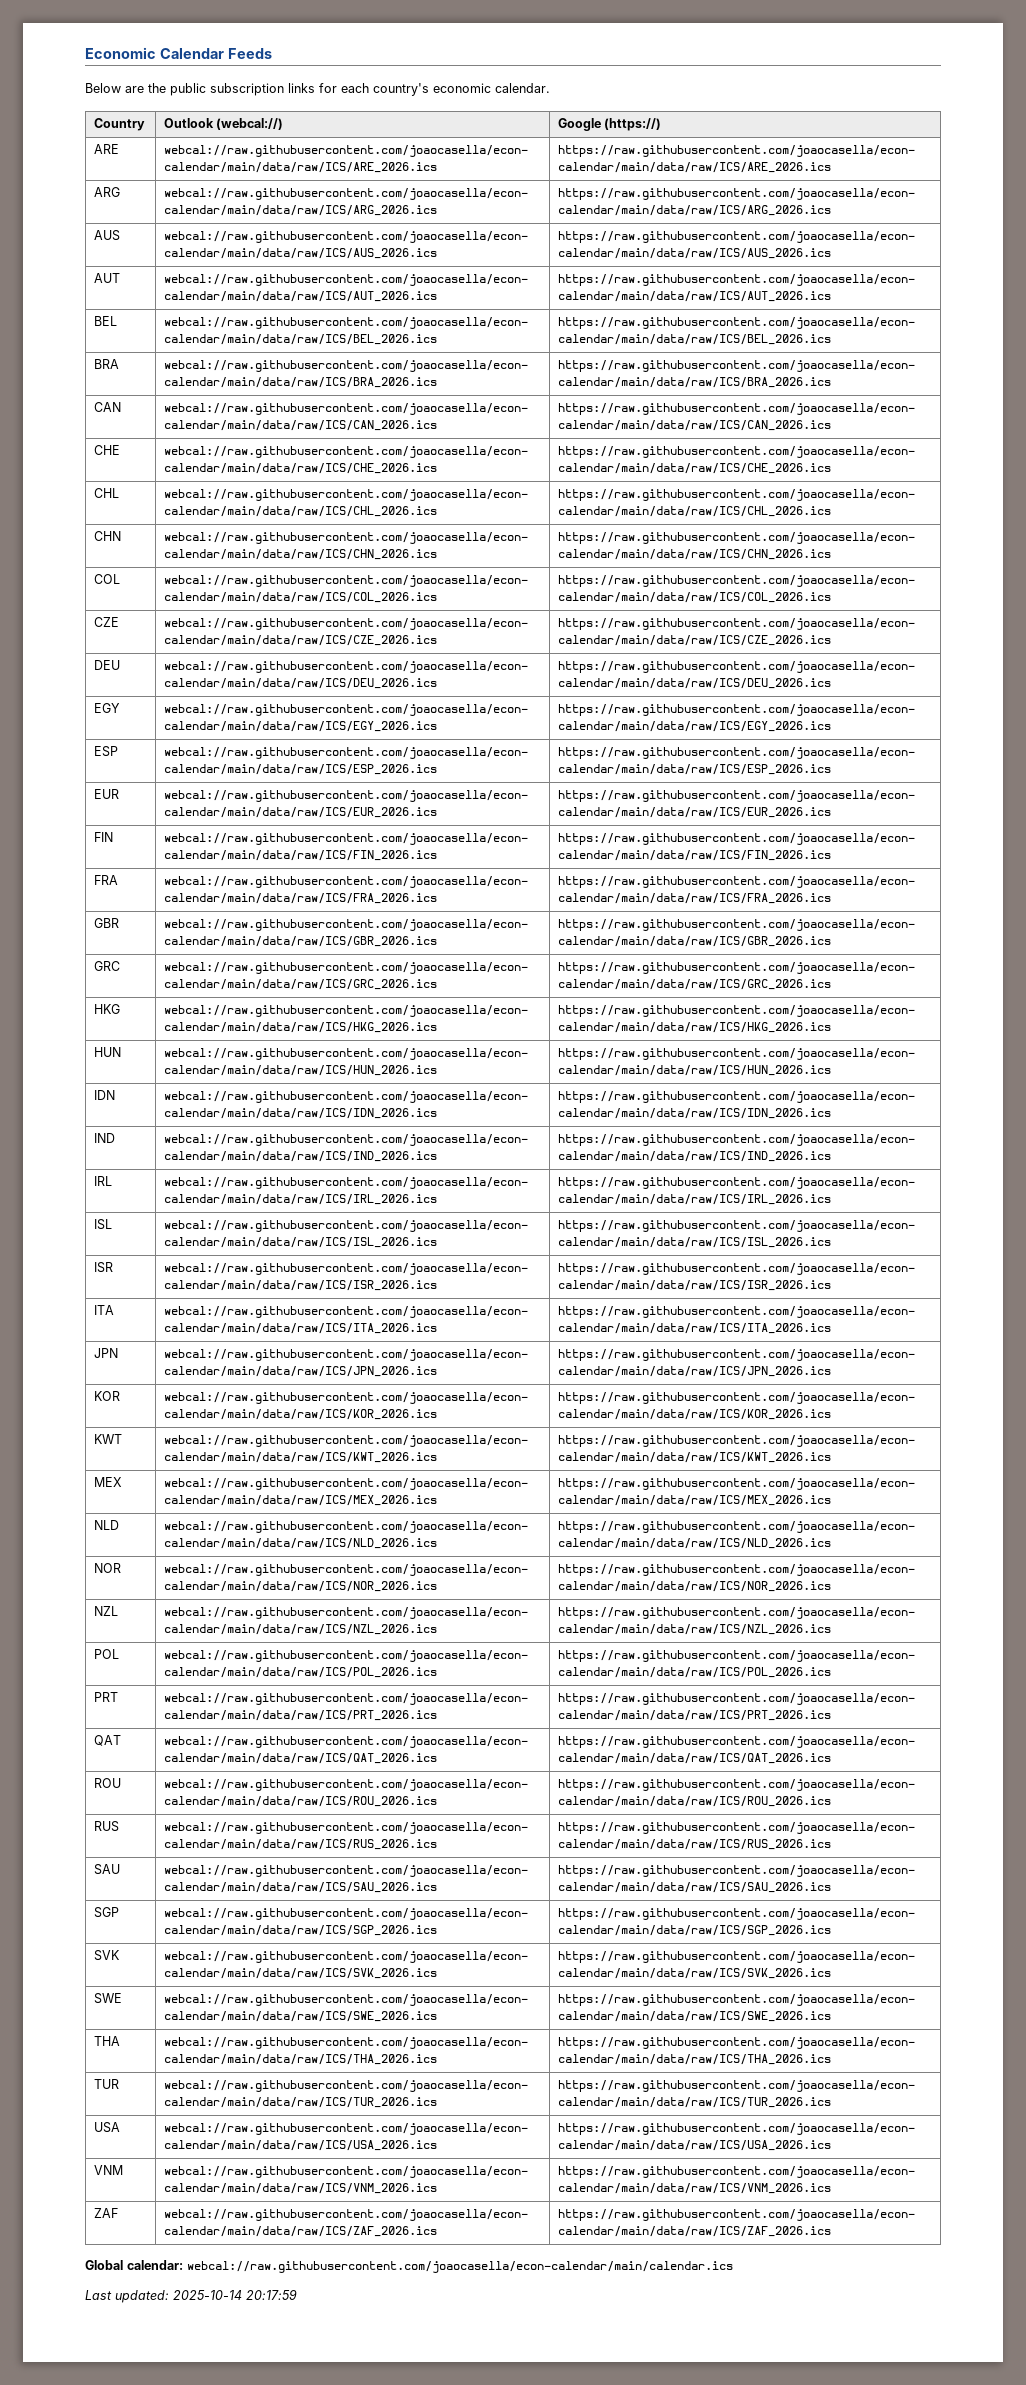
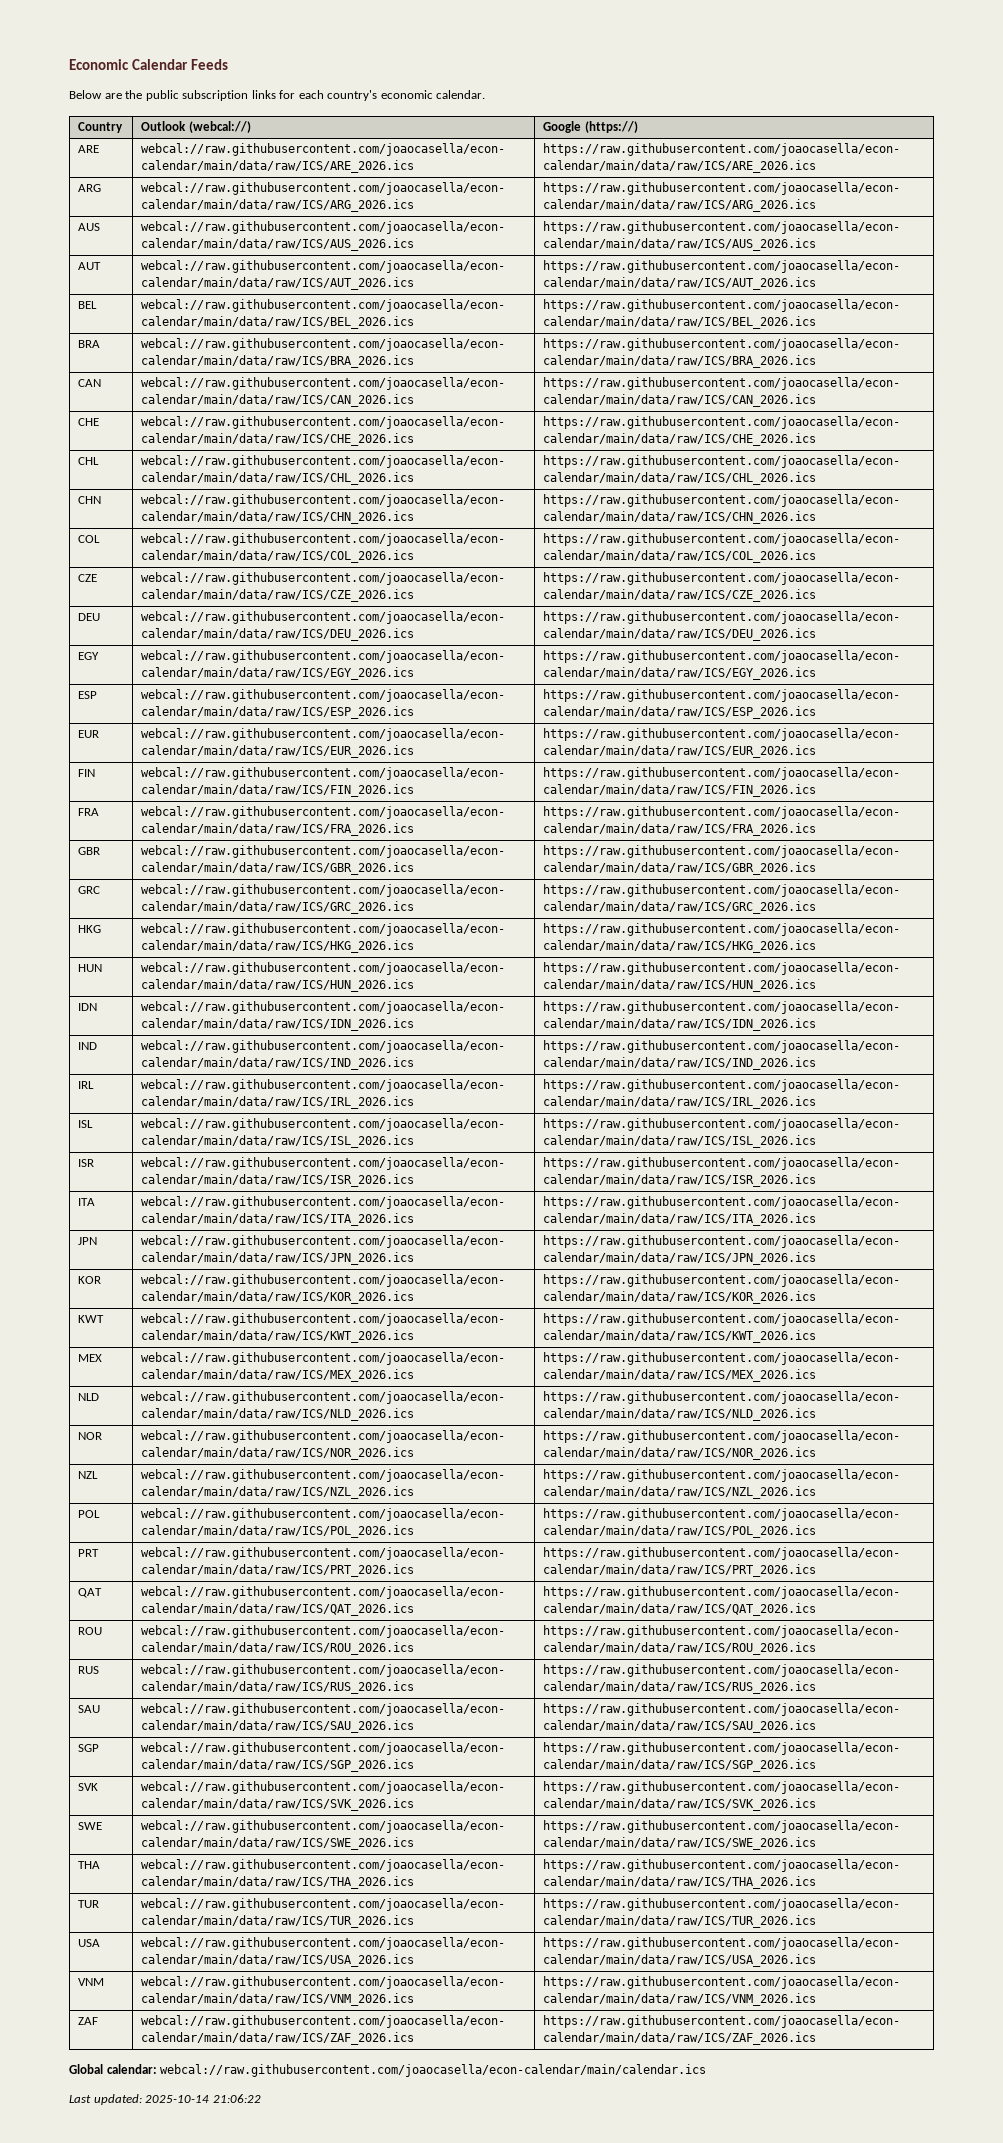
[246,2289,297,2300] 20:17:59 -> [212,2094,261,2103] 21:06:22

